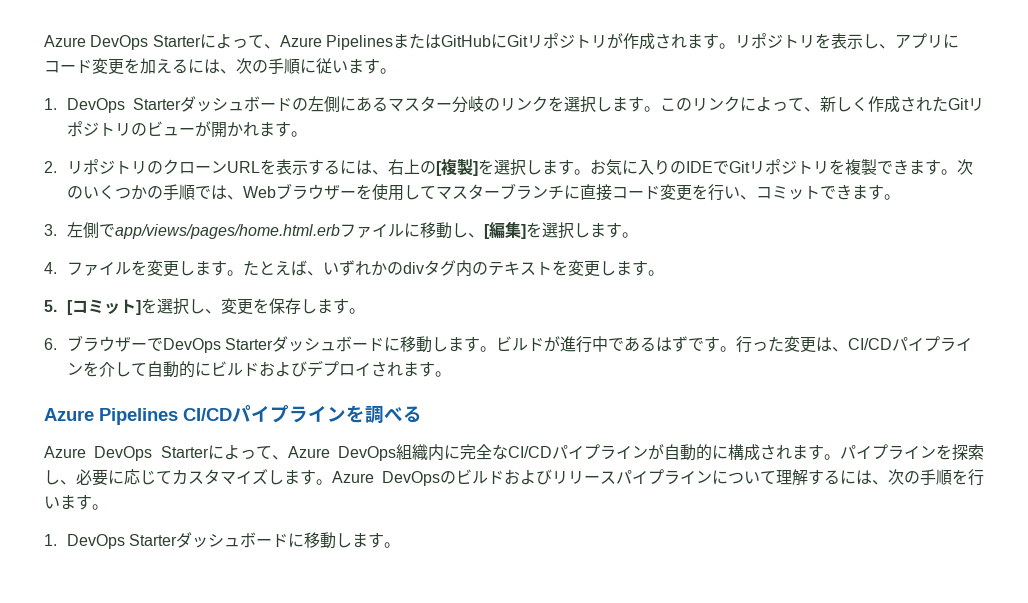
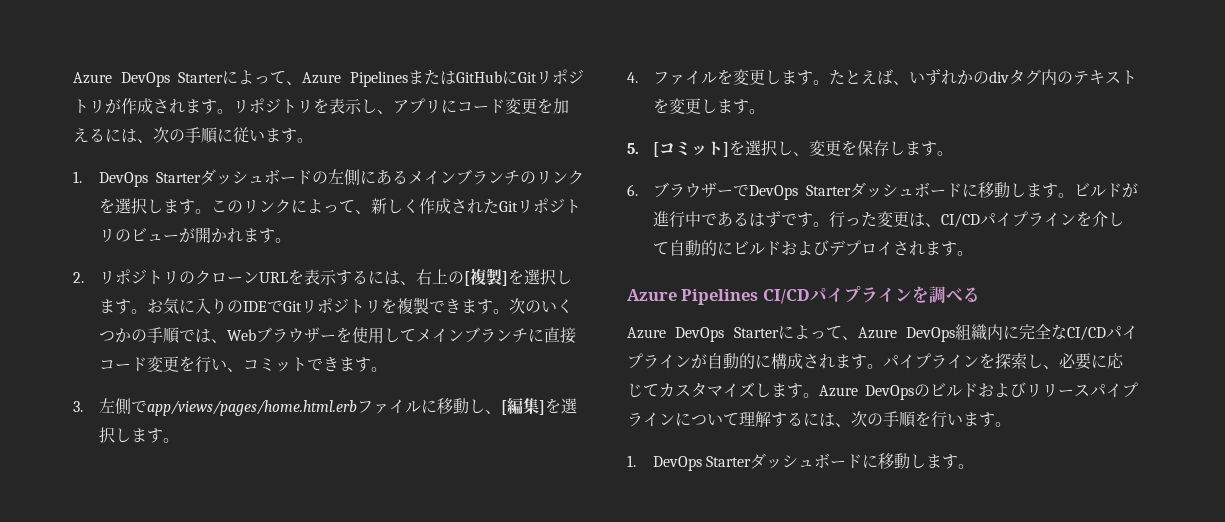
[388,96,484,113] マスター分岐 -> [408,169,520,185] メインブランチ
[436,184,501,200] マスター -> [416,328,465,343] メイン

